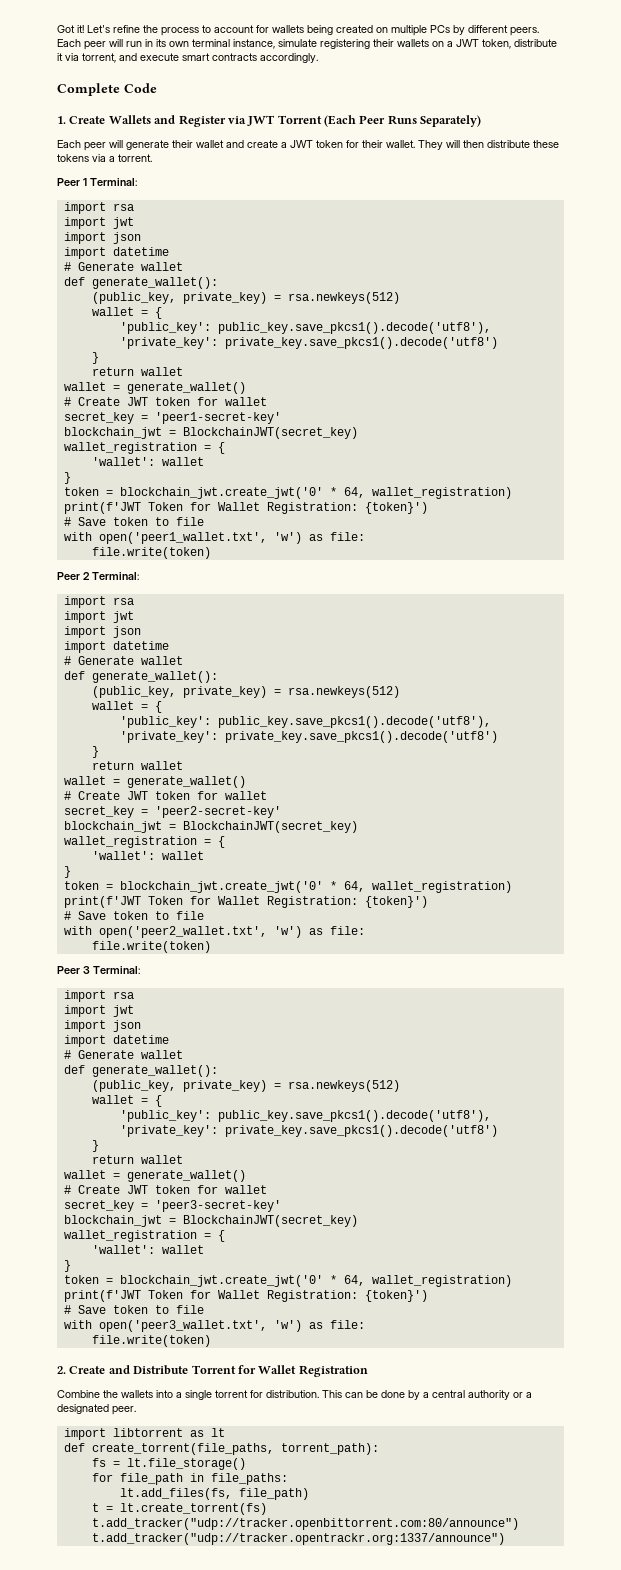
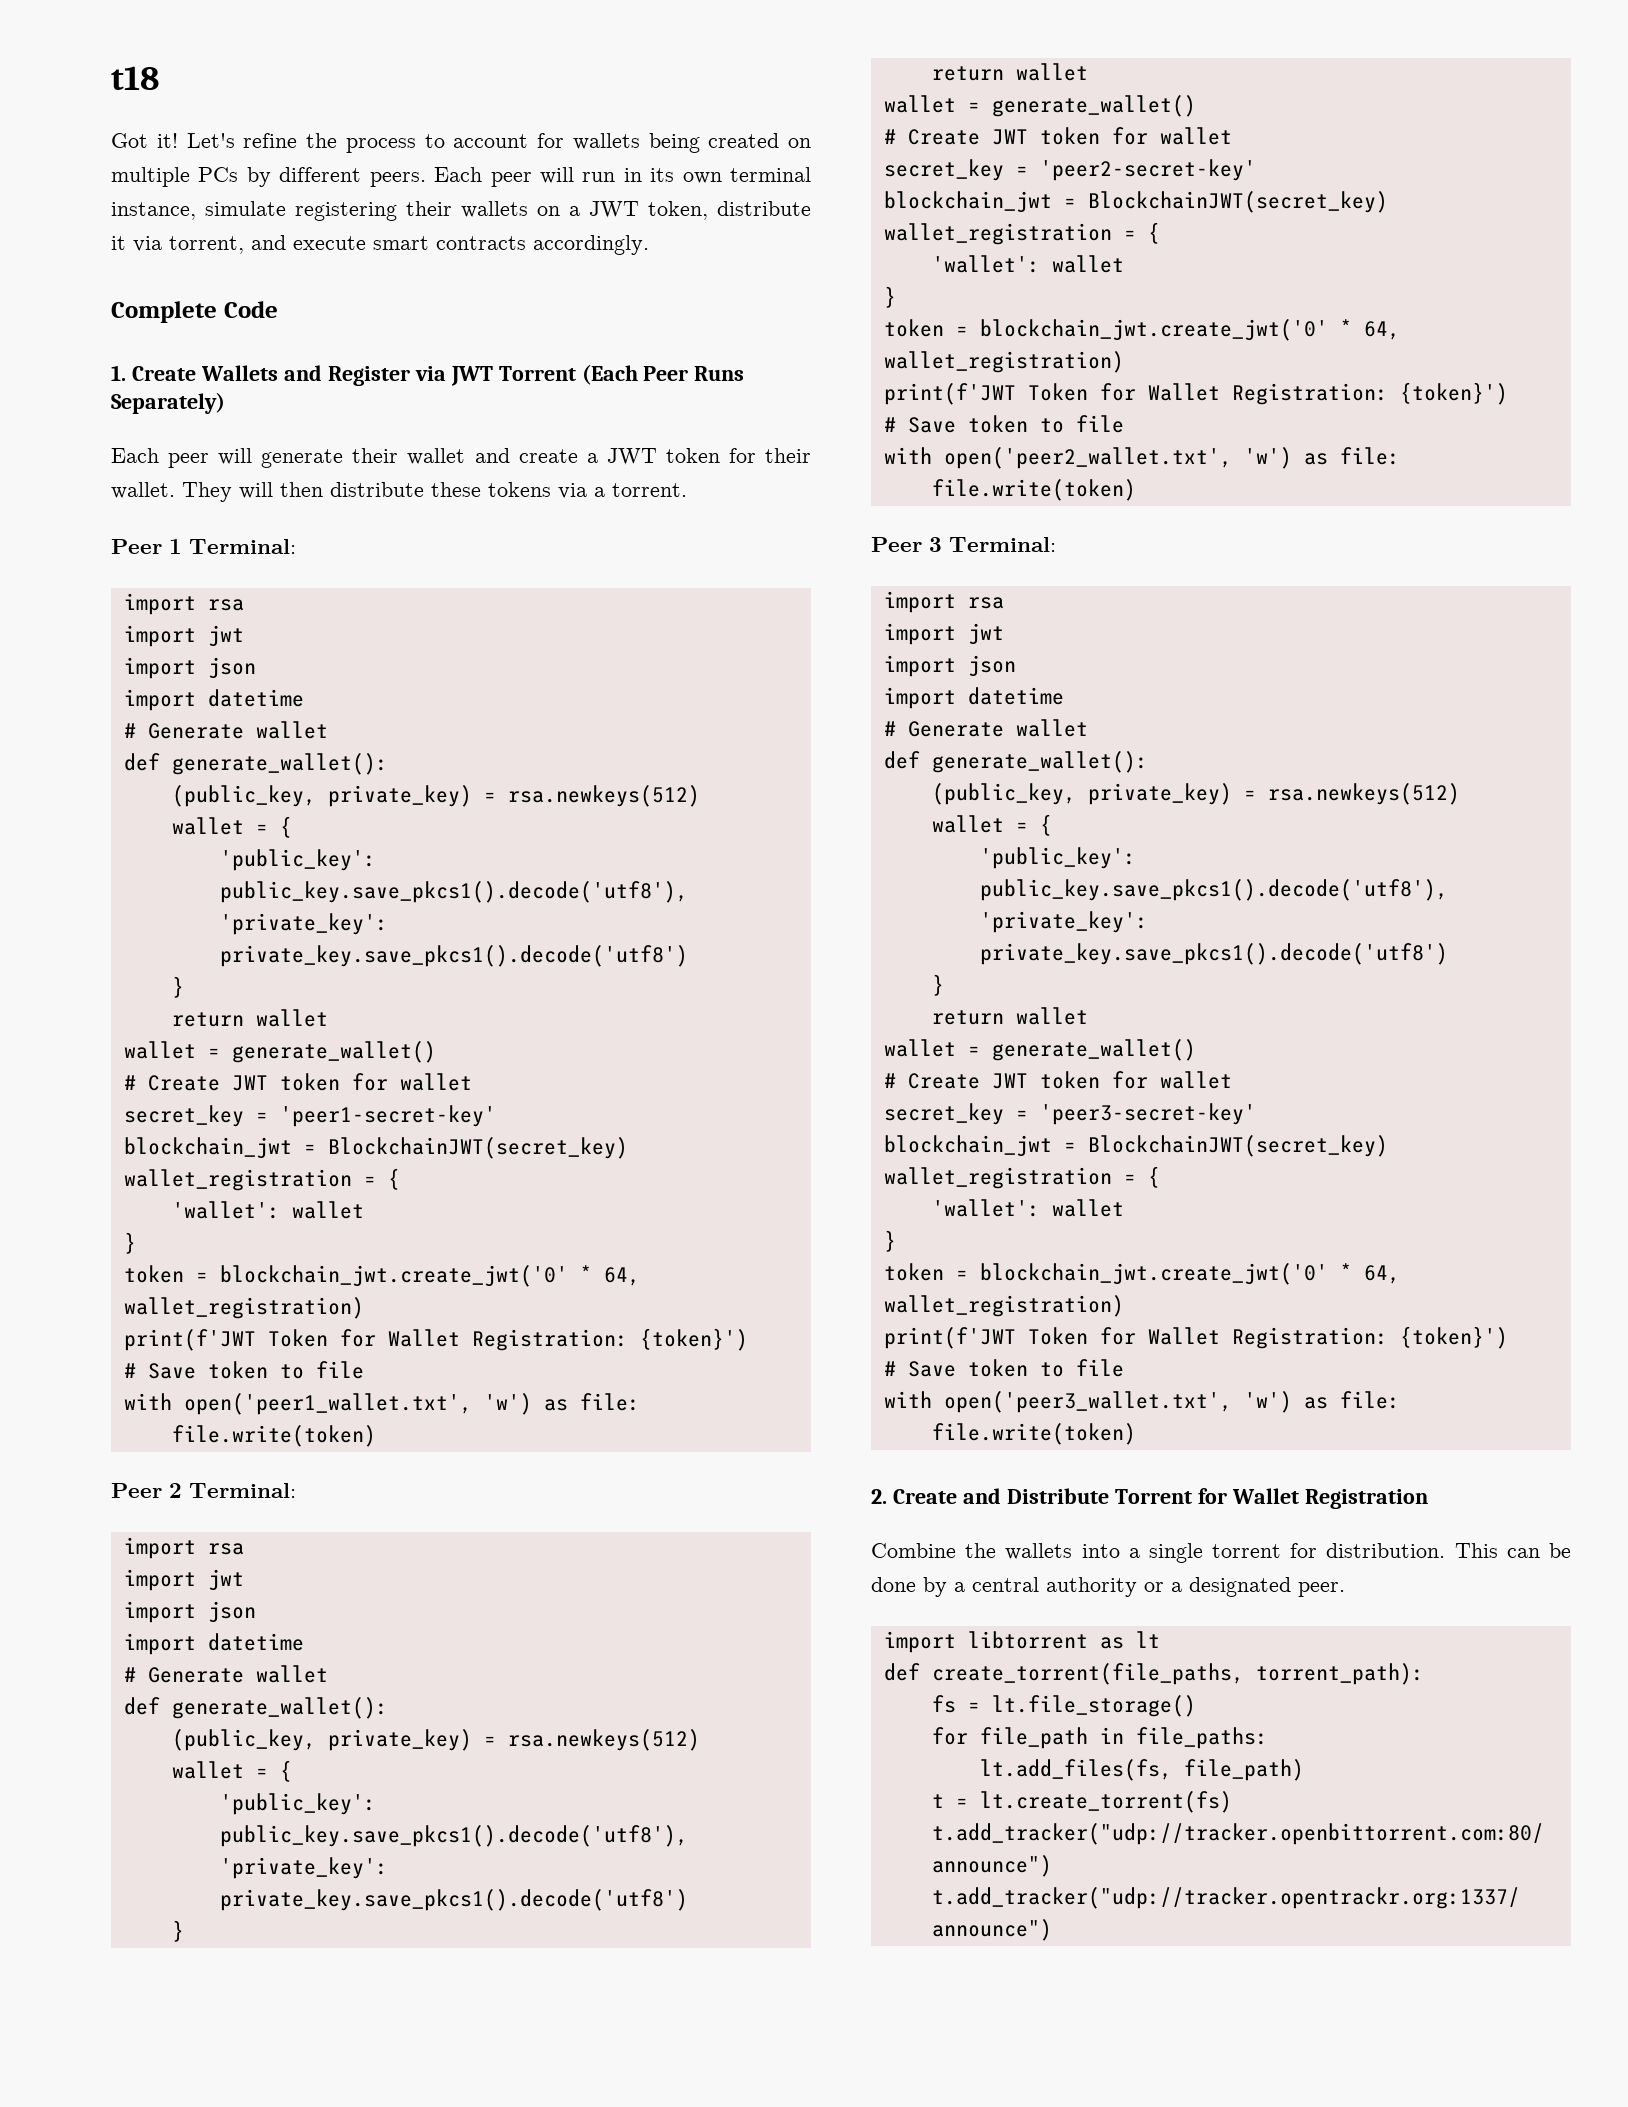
(57, 29) none -> [111,66,159,90] t18 //

